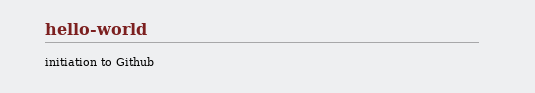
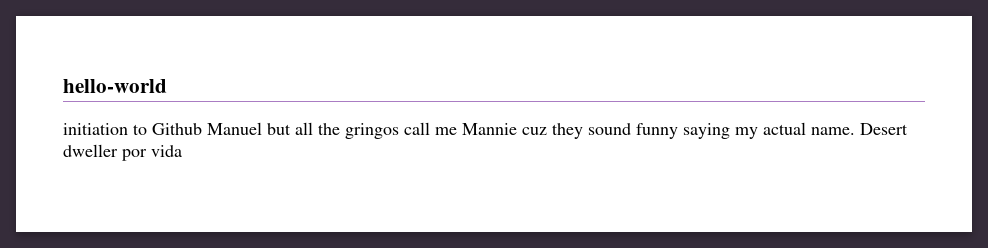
(154, 61) none -> [207,122,908,139] [63,144,182,161] Manuel but all the gringos call me Mannie cuz they sound funny saying my actual name. Desert dweller por vida

